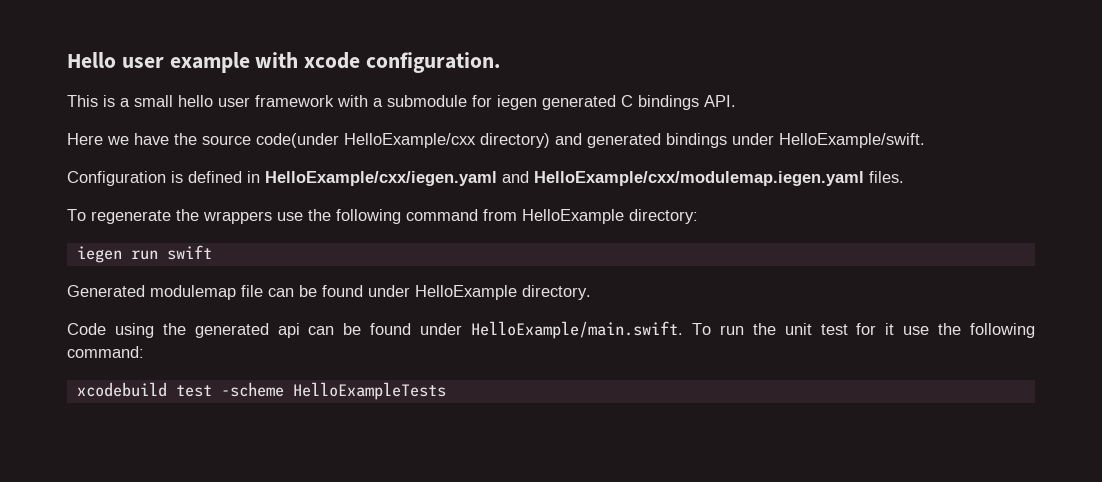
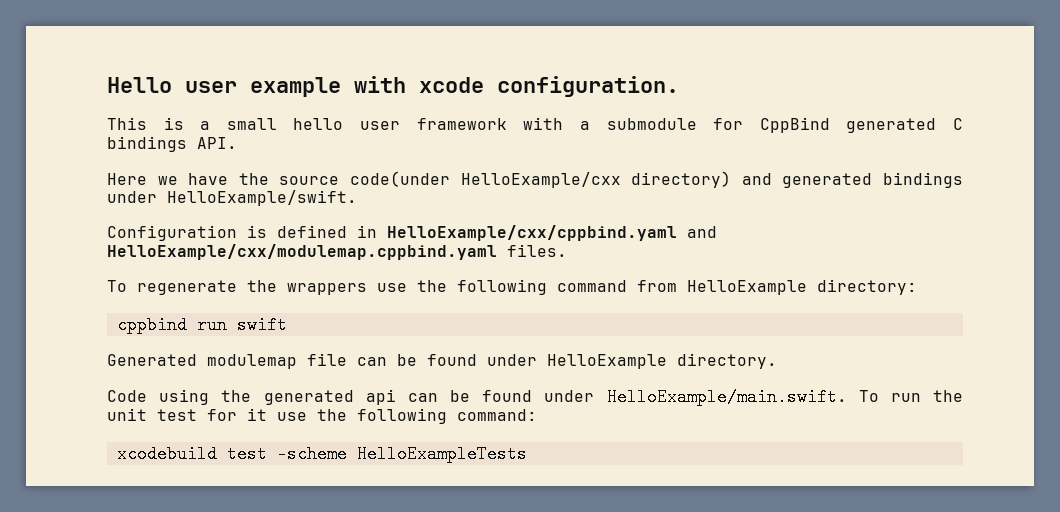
[497,95,537,110] iegen -> [759,117,830,133] CppBind
[265,171,864,186] HelloExample/cxx/iegen.yaml and HelloExample/cxx/modulemap.iegen.yaml -> [387,225,717,241] [107,244,497,260] HelloExample/cxx/cppbind.yaml and HelloExample/cxx/modulemap.cppbind.yaml
[76,246,122,263] iegen -> [116,316,187,334] cppbind

